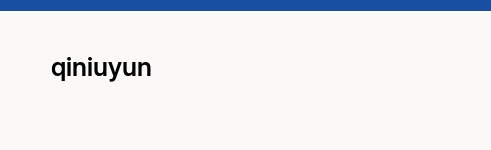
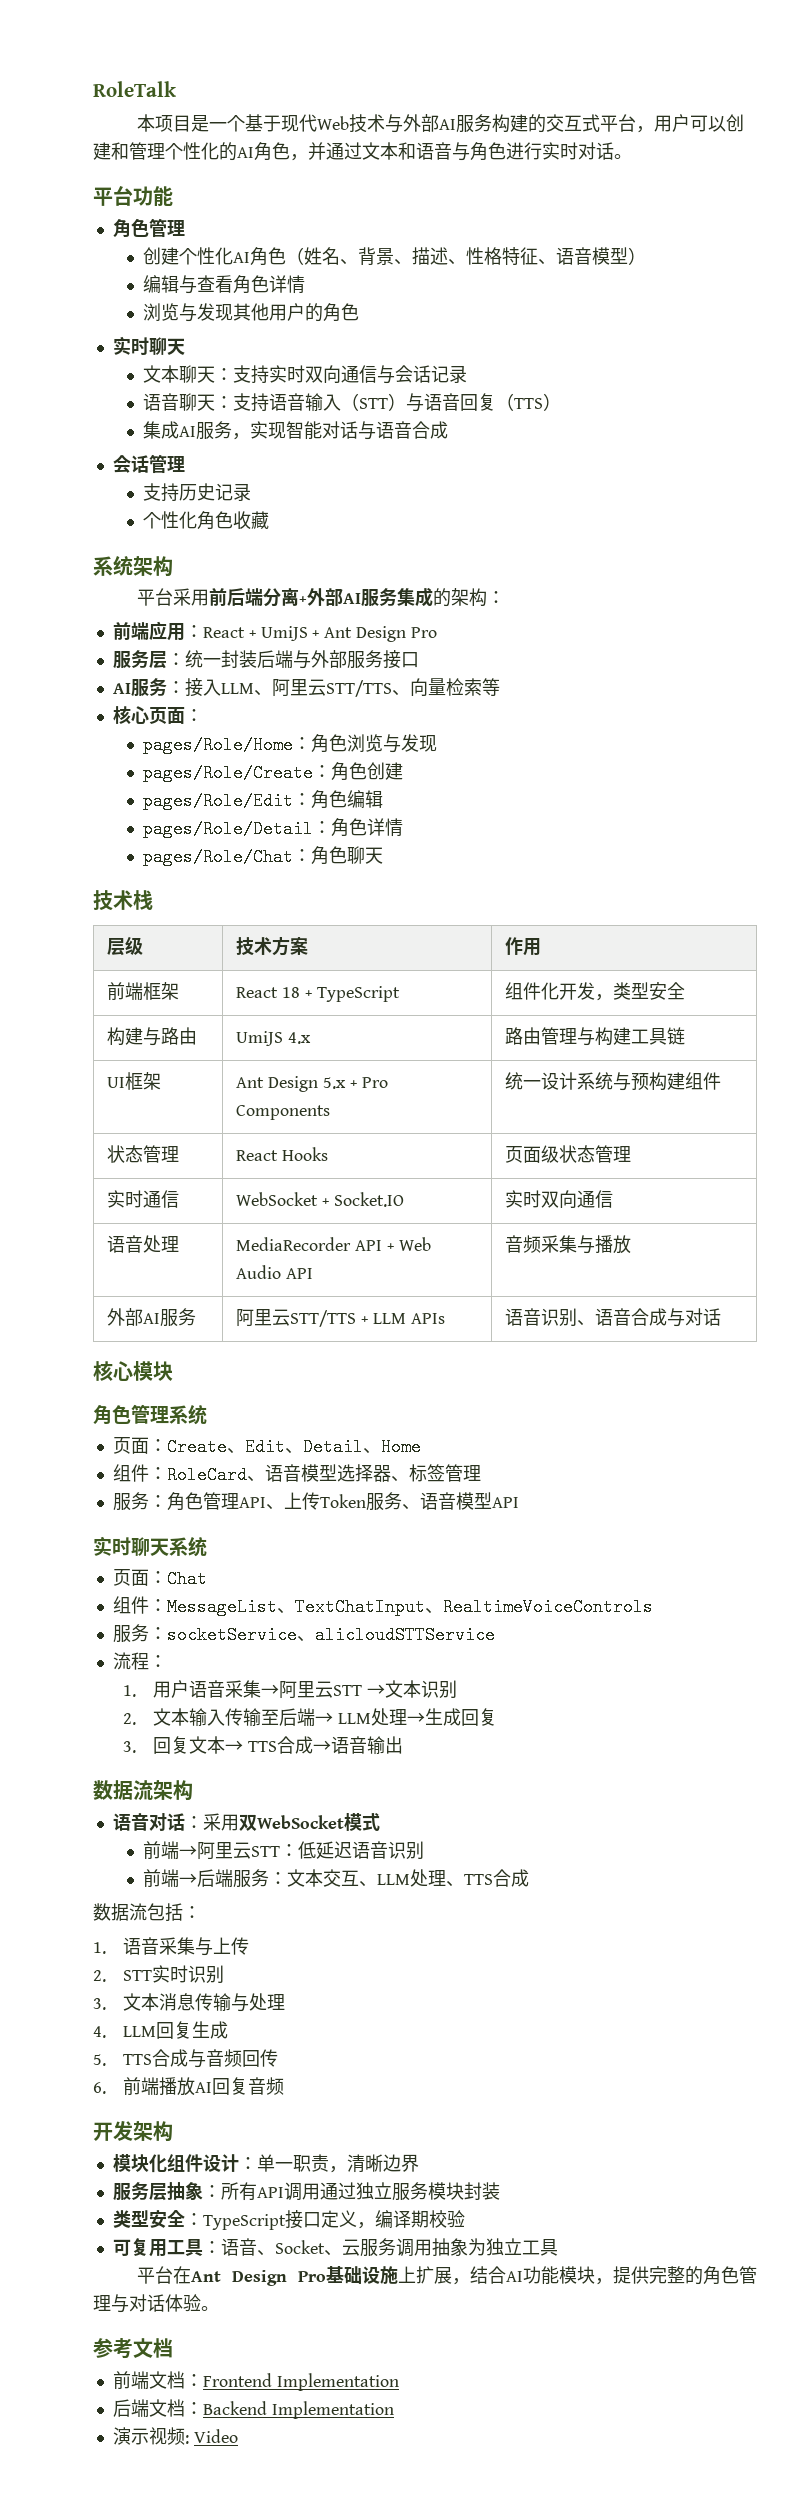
[51,57,152,82] qiniuyun -> [93,81,177,97] [136,114,744,133] [93,142,632,161] [93,186,173,206] [112,218,185,238] [142,247,646,266] [142,275,305,294] [142,303,359,322] [112,336,185,356] [142,365,467,384] [142,393,561,412] [142,421,448,440] [112,454,185,474] [142,483,251,502] [142,511,269,530] [93,555,173,577] [136,587,505,607] [112,621,437,642] [112,650,419,669] [112,678,500,697] [112,706,203,724] [142,734,437,754] [142,762,403,782] [142,790,383,810] [142,818,403,838] [142,846,383,866] [93,890,153,911] [107,936,144,956] [236,936,309,956] [505,937,542,956] [107,982,180,1000] [236,986,400,1002] [505,982,686,1001] [107,1027,198,1046] [236,1031,311,1046] [505,1027,686,1046] [107,1072,162,1090] [236,1076,388,1092] [236,1105,331,1120] [505,1072,722,1091] [107,1145,180,1163] [236,1147,328,1161] [505,1145,632,1163] [107,1190,180,1208] [236,1192,404,1207] [505,1190,614,1208] [107,1235,180,1253] [236,1237,431,1251] [236,1265,313,1279] [505,1235,632,1254] [107,1308,197,1327] [236,1308,445,1327] [505,1308,722,1327] [93,1361,173,1381] [93,1404,207,1425] [112,1437,421,1456] [112,1464,481,1484] [112,1492,519,1511] [93,1536,207,1557] [112,1569,207,1588] [112,1596,653,1616] [112,1624,495,1644] [112,1652,167,1670] [123,1680,458,1699] [123,1708,498,1727] [123,1736,404,1755] [93,1780,193,1801] [112,1813,380,1831] [142,1841,424,1860] [142,1869,529,1888] [93,1903,201,1921] [93,1937,250,1956] [93,1965,225,1984] [93,1993,286,2012] [93,2021,229,2039] [93,2049,279,2068] [93,2077,285,2096] [93,2121,173,2142] [112,2154,419,2173] [112,2182,500,2201] [112,2210,465,2230] [112,2238,558,2257] [136,2266,757,2286] [93,2294,219,2313] [93,2338,173,2359] [112,2371,399,2391] [112,2399,394,2419] [112,2427,238,2445] RoleTalk // 本项目是一个基于现代Web技术与外部AI服务构建的交互式平台，用户可以创建和管理个性化的AI角色，并通过文本和语音与角色进行实时对话。 // 平台功能 // 角色管理 // 创建个性化AI角色（姓名、背景、描述、性格特征、语音模型） // 编辑与查看角色详情 // 浏览与发现其他用户的角色 // 实时聊天 // 文本聊天：支持实时双向通信与会话记录 // 语音聊天：支持语音输入（STT）与语音回复（TTS） // 集成AI服务，实现智能对话与语音合成 // 会话管理 // 支持历史记录 // 个性化角色收藏 // 系统架构 // 平台采用前后端分离+外部AI服务集成的架构： // 前端应用：React + UmiJS + Ant Design Pro // 服务层：统一封装后端与外部服务接口 // AI服务：接入LLM、阿里云STT/TTS、向量检索等 // 核心页面： // pages/Role/Home：角色浏览与发现 // pages/Role/Create：角色创建 // pages/Role/Edit：角色编辑 // pages/Role/Detail：角色详情 // pages/Role/Chat：角色聊天 // 技术栈 // 层级 | 技术方案 | 作用 // 前端框架 | React 18 + TypeScript | 组件化开发，类型安全 // 构建与路由 | UmiJS 4.x | 路由管理与构建工具链 // UI框架 | Ant Design 5.x + Pro Components | 统一设计系统与预构建组件 // 状态管理 | React Hooks | 页面级状态管理 // 实时通信 | WebSocket + Socket.IO | 实时双向通信 // 语音处理 | MediaRecorder API + Web Audio API | 音频采集与播放 // 外部AI服务 | 阿里云STT/TTS + LLM APIs | 语音识别、语音合成与对话 // 核心模块 // 角色管理系统 // 页面：Create、Edit、Detail、Home // 组件：RoleCard、语音模型选择器、标签管理 // 服务：角色管理API、上传Token服务、语音模型API // 实时聊天系统 // 页面：Chat // 组件：MessageList、TextChatInput、RealtimeVoiceControls // 服务：socketService、alicloudSTTService // 流程： // 1.用户语音采集→阿里云STT →文本识别 // 2.文本输入传输至后端→ LLM处理→生成回复 // 3.回复文本→ TTS合成→语音输出 // 数据流架构 // 语音对话：采用双WebSocket模式 // 前端→阿里云STT：低延迟语音识别 // 前端→后端服务：文本交互、LLM处理、TTS合成 // 数据流包括： // 1.语音采集与上传 // 2. STT实时识别 // 3.文本消息传输与处理 // 4. LLM回复生成 // 5. TTS合成与音频回传 // 6.前端播放AI回复音频 // 开发架构 // 模块化组件设计：单一职责，清晰边界 // 服务层抽象：所有API调用通过独立服务模块封装 // 类型安全：TypeScript接口定义，编译期校验 // 可复用工具：语音、Socket、云服务调用抽象为独立工具 // 平台在Ant Design Pro基础设施上扩展，结合AI功能模块，提供完整的角色管理与对话体验。 // 参考文档 // 前端文档：Frontend Implementation // 后端文档：Backend Implementation // 演示视频: Video

